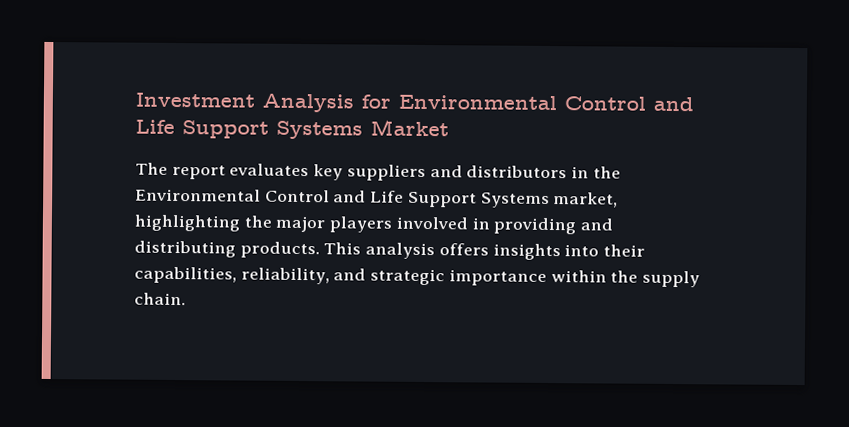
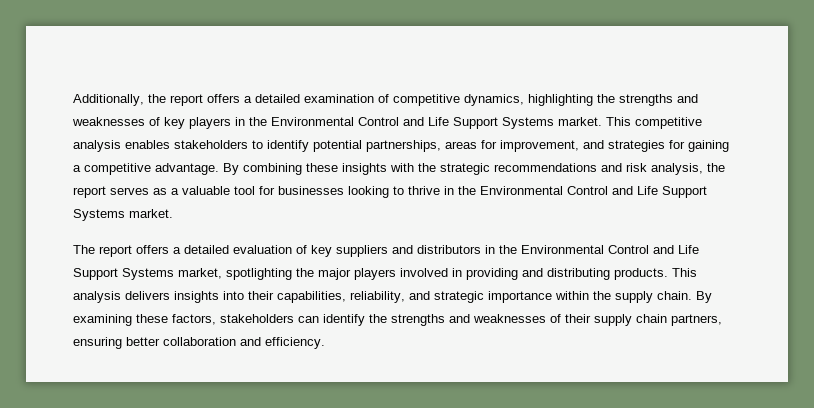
[135,92,694,113] [135,119,449,140] [135,162,310,180] Investment Analysis for Environmental Control and Life Support Systems Market // The report evaluates -> [73,94,698,106] [72,117,702,129] [73,140,729,152] [73,163,725,175] [73,186,707,198] [73,209,173,221] [73,245,307,257] Additionally, the report offers a detailed examination of competitive dynamics, highlighting the strengths and weaknesses of key players in the Environmental Control and Life Support Systems market. This competitive analysis enables stakeholders to identify potential partnerships, areas for improvement, and strategies for gaining a competitive advantage. By combining these insights with the strategic recommendations and risk analysis, the report serves as a valuable tool for businesses looking to thrive in the Environmental Control and Life Support Systems market. // The report offers a detailed evaluation of
[134,214,240,232] highlighting -> [226,268,292,280] spotlighting
[438,243,489,256] offers -> [125,291,170,300] delivers
(186, 299) none -> [696,291,712,303] [73,314,722,326] [73,337,325,349] By examining these factors, stakeholders can identify the strengths and weaknesses of their supply chain partners, ensuring better collaboration and efficiency.

